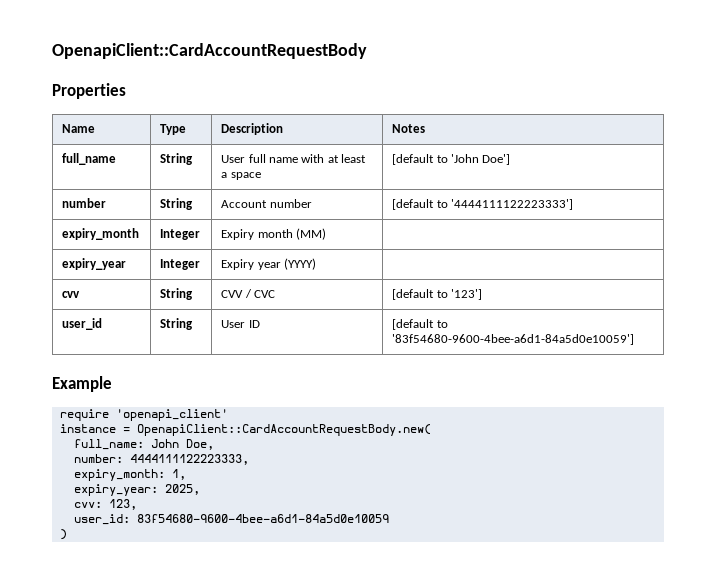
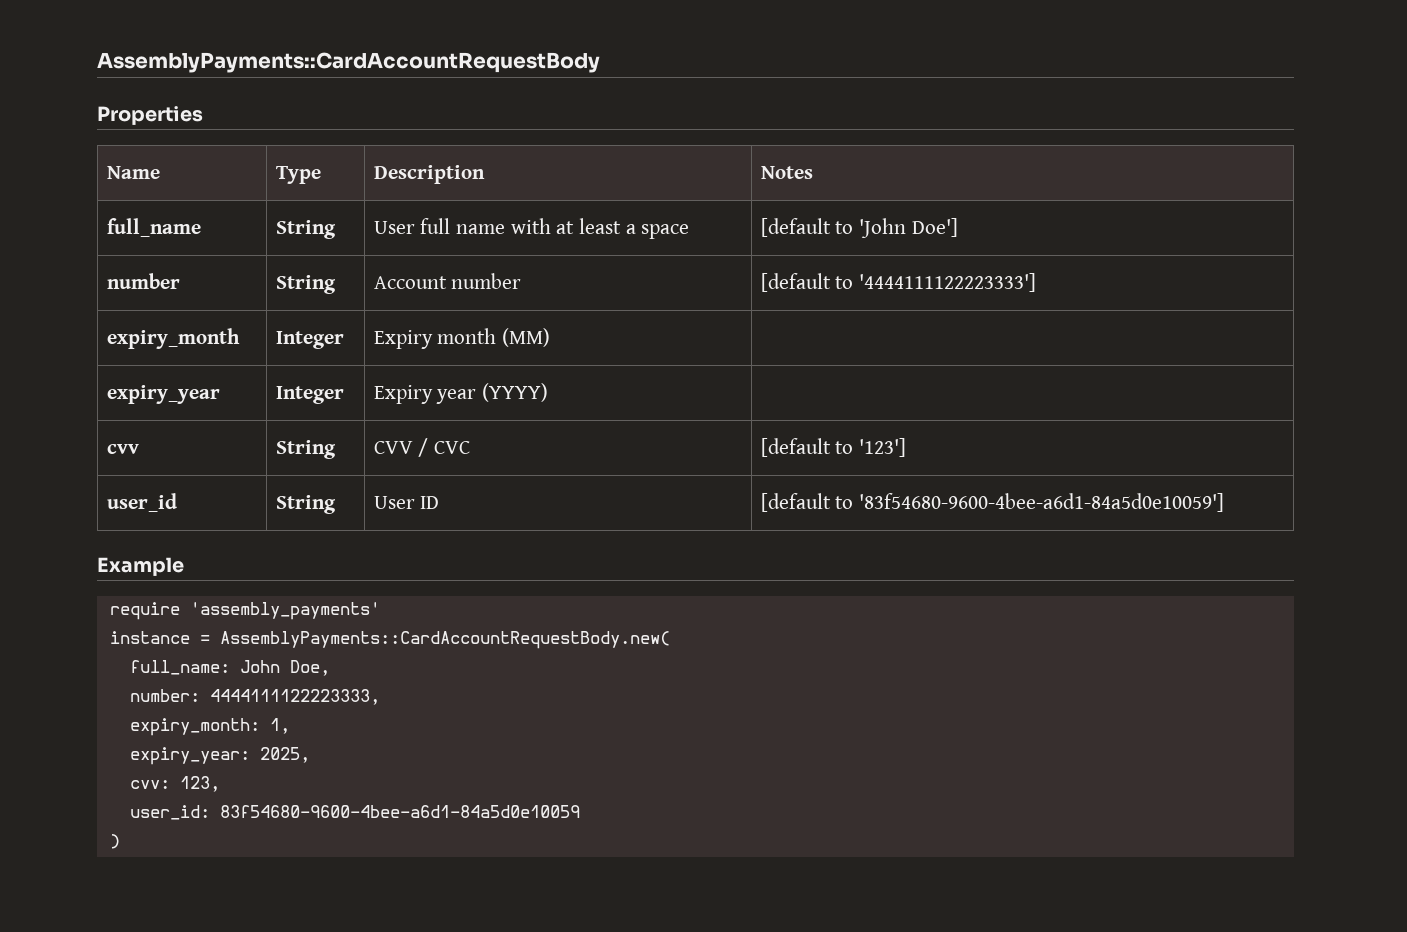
[52,43,367,59] OpenapiClient::CardAccountRequestBody -> [97,52,600,73] AssemblyPayments::CardAccountRequestBody
[116,409,229,421] 'openapi_client' -> [189,602,380,620] 'assembly_payments'
[137,424,432,436] OpenapiClient::CardAccountRequestBody.new( -> [219,631,670,649] AssemblyPayments::CardAccountRequestBody.new(

